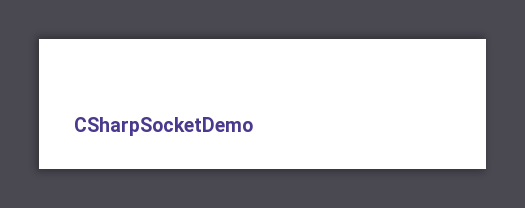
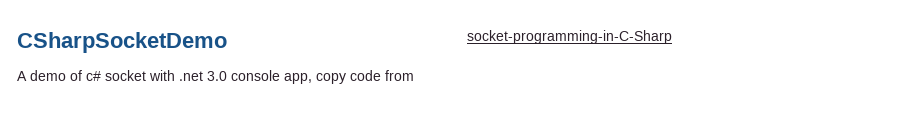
(253, 126) none -> [17,70,414,84] [467,30,672,44] // A demo of c# socket with .net 3.0 console app, copy code from socket-programming-in-C-Sharp

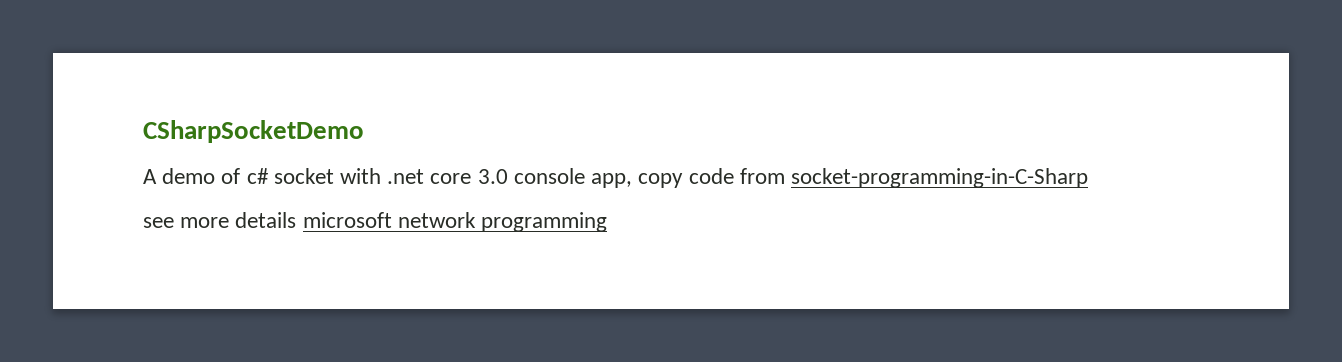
(203, 76) none -> [430,173,472,184] core
(672, 37) none -> [143,212,608,232] // see more details microsoft network programming

